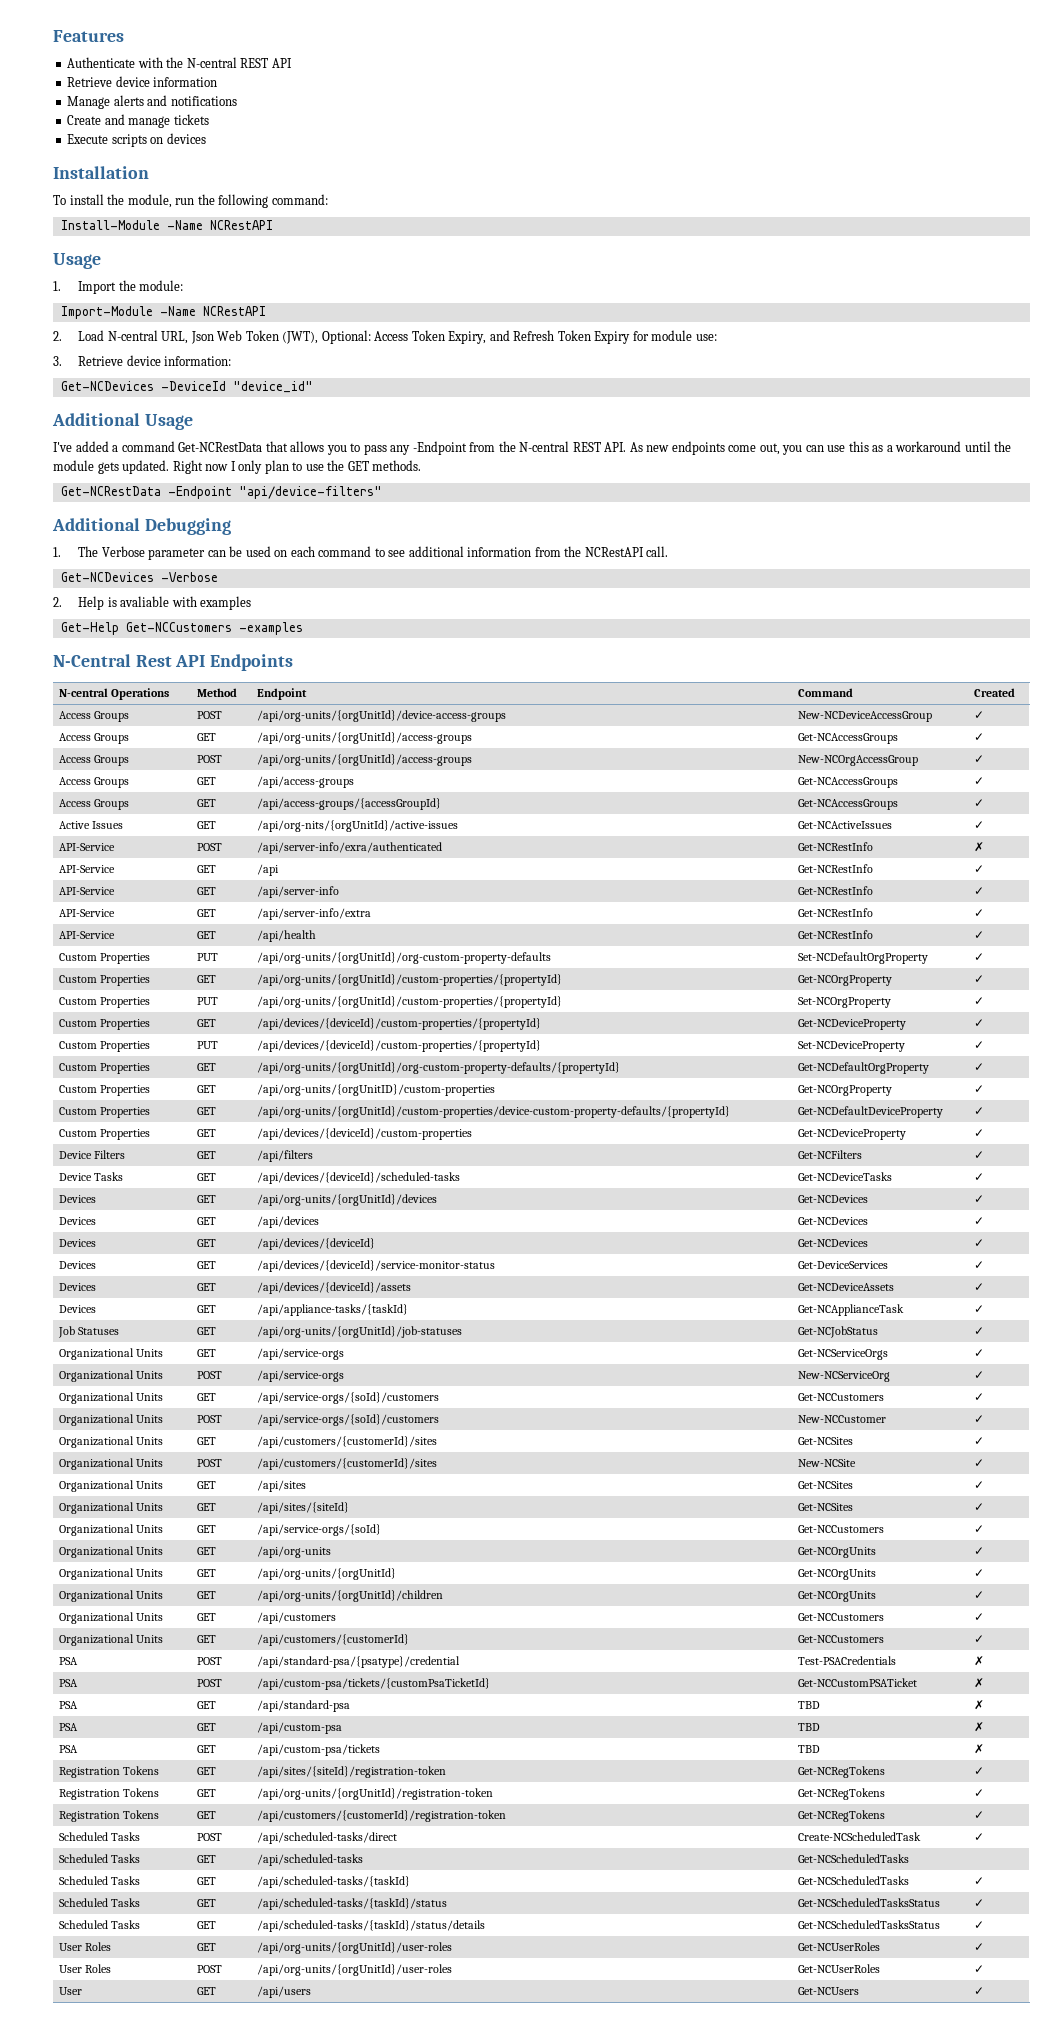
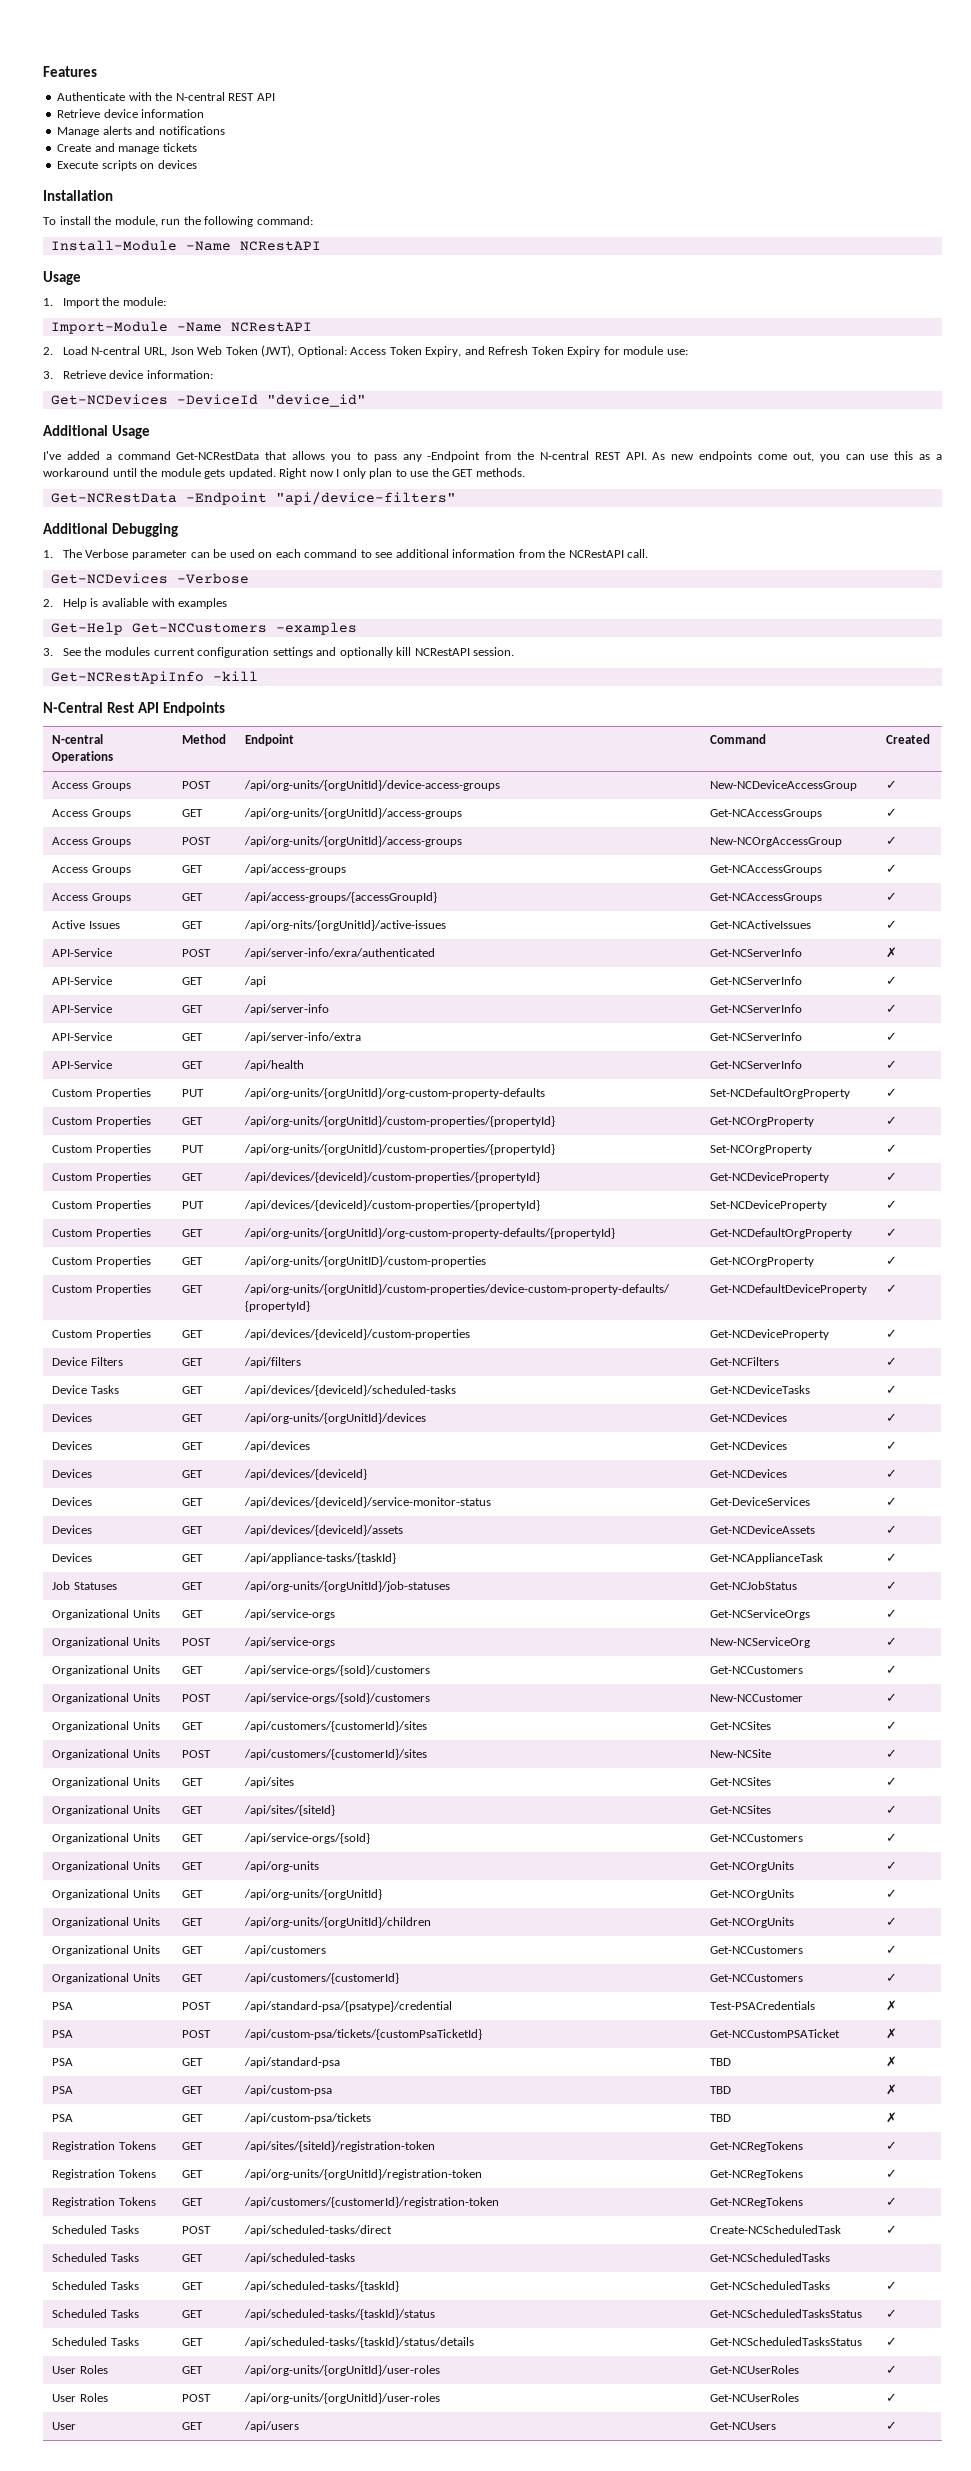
(303, 628) none -> [43,647,515,658] [50,671,258,684] // 3. See the modules current configuration settings and optionally kill NCRestAPI session. // Get-NCRestApiInfo -kill
[798,842,874,851] Get-NCRestInfo -> [710,948,803,957] Get-NCServerInfo
[798,864,874,873] Get-NCRestInfo -> [710,976,803,985] Get-NCServerInfo
[798,886,874,895] Get-NCRestInfo -> [710,1004,803,1013] Get-NCServerInfo
[798,908,874,917] Get-NCRestInfo -> [710,1032,803,1041] Get-NCServerInfo
[798,930,874,939] Get-NCRestInfo -> [710,1060,803,1069] Get-NCServerInfo

